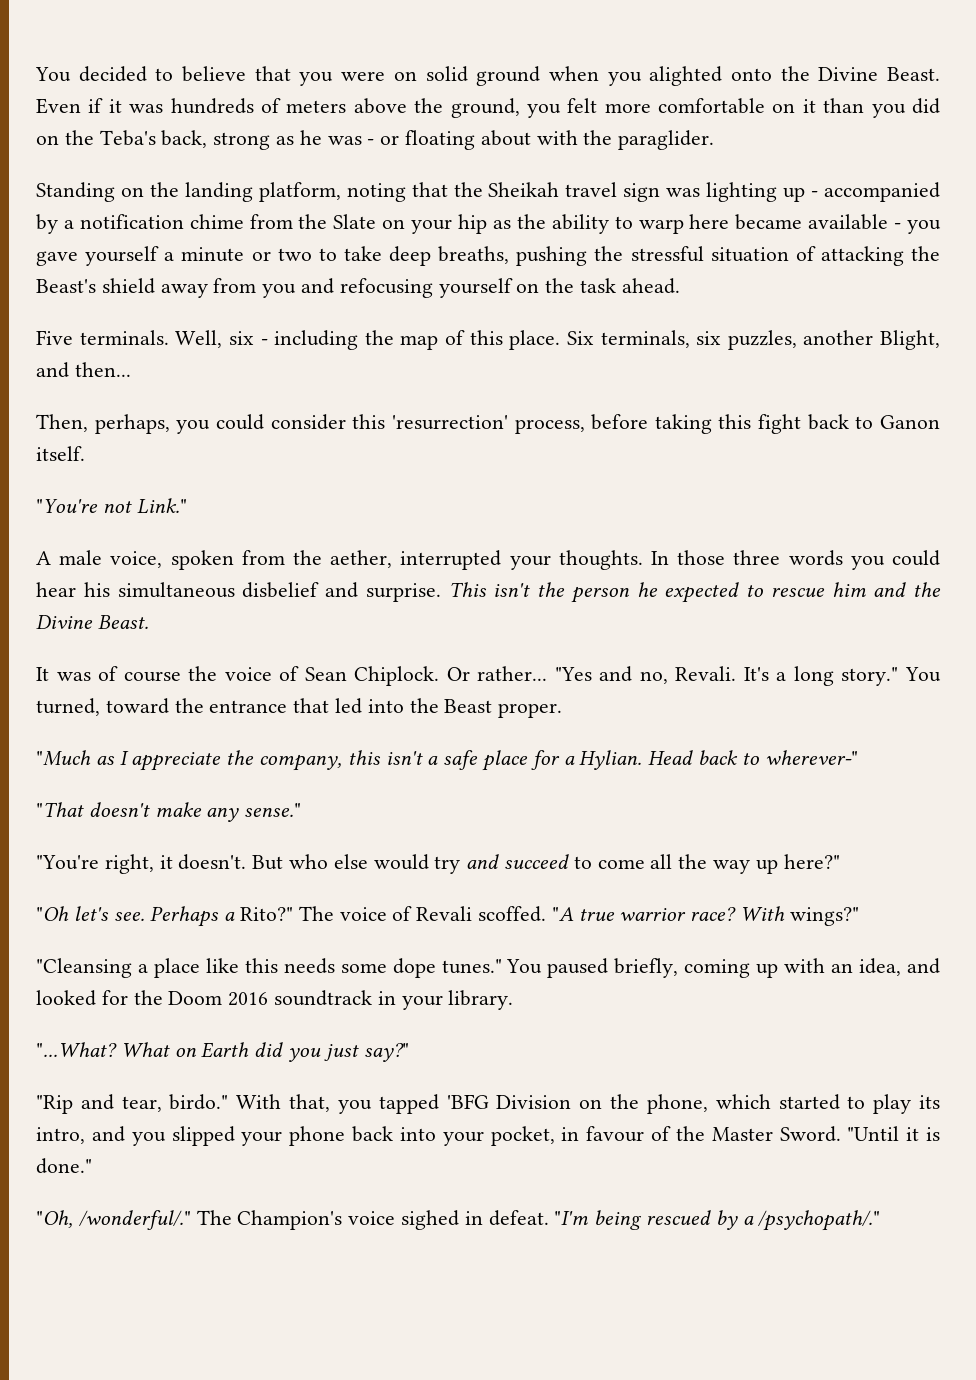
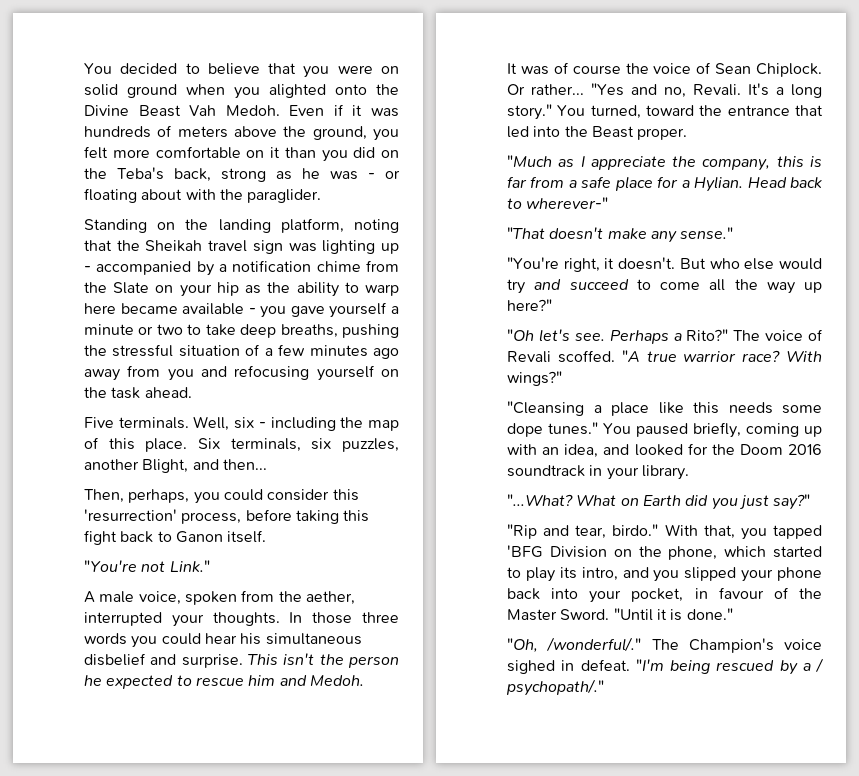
[887,67,940,81] Beast. -> [138,105,280,117] Beast Vah Medoh.
[820,246,940,266] [36,278,155,294] attacking the Beast's shield -> [264,344,399,359] a few minutes ago
[913,582,941,597] [36,615,149,629] the Divine Beast. -> [309,675,364,686] Medoh.
[385,751,423,765] isn't -> [810,156,822,167] [507,176,565,188] is far from
[758,1210,881,1231] /psychopath/." -> [815,658,824,673] [506,679,604,696] / psychopath/."

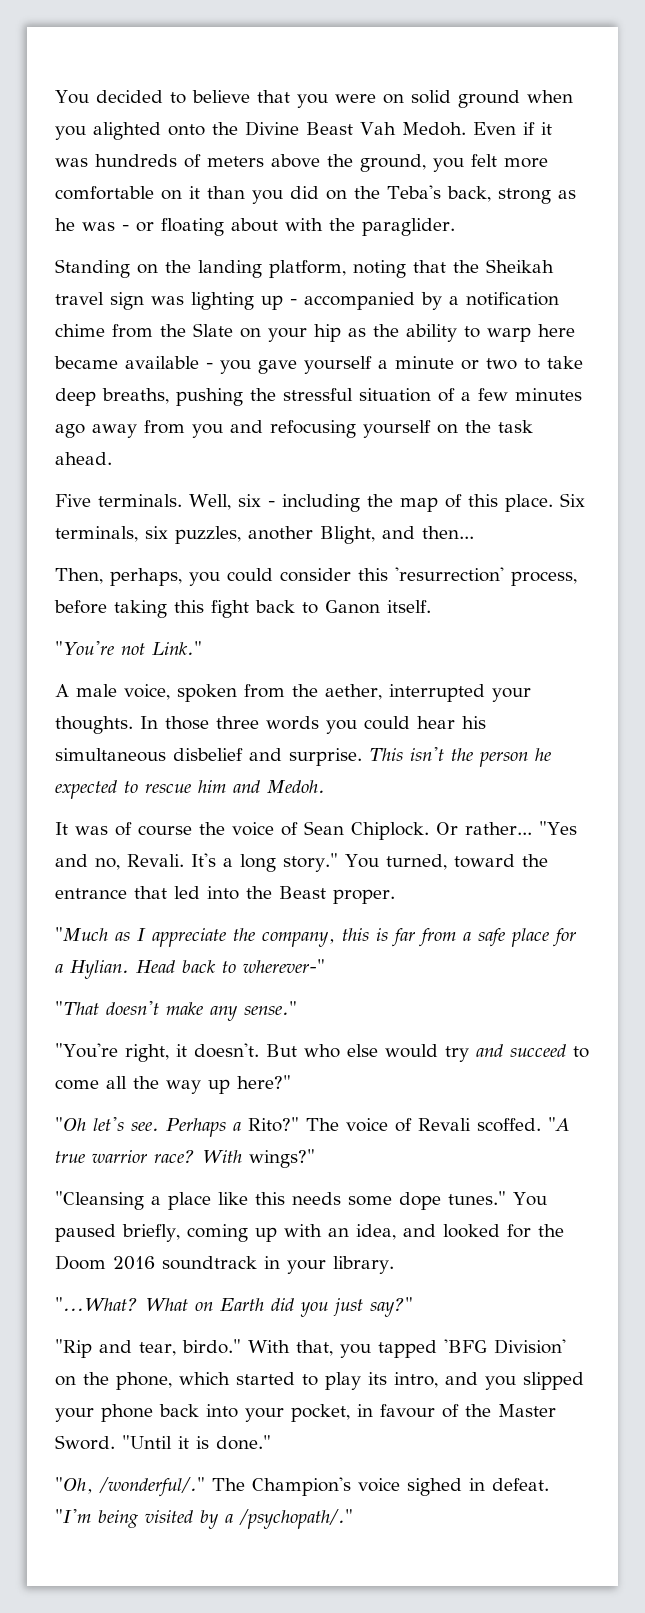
[549,546,607,558] Division -> [493,1339,566,1354] Division'
[716,658,824,675] [506,679,604,696] rescued by a / psychopath/." -> [145,1509,353,1529] visited by a /psychopath/."

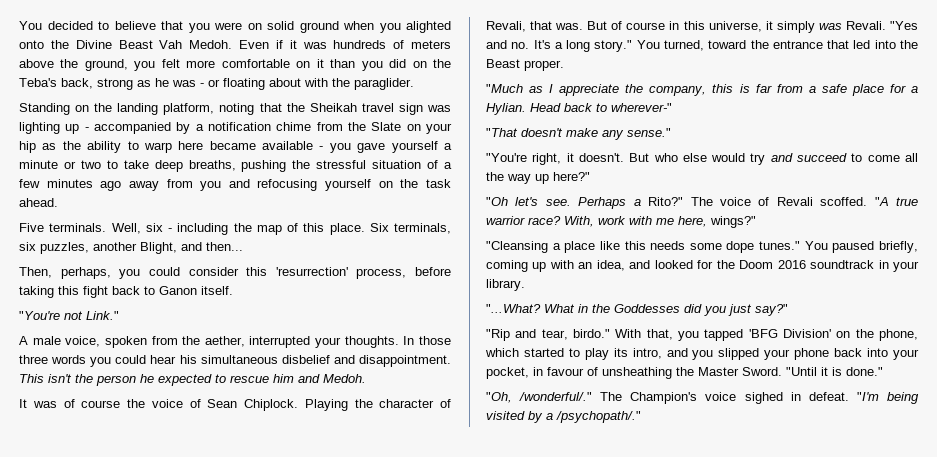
[289,748,362,766] surprise. -> [358,355,451,367] disappointment.
[436,821,577,835] [55,854,184,870] Or rather... "Yes and no, Revali. -> [304,399,451,411] [486,21,918,33] [486,40,530,49] Playing the character of Revali, that was. But of course in this universe, it simply was Revali. "Yes and no.
[202,1150,242,1163] With -> [564,216,707,227] With, work with me here,
[194,1298,264,1311] on Earth -> [578,304,680,313] in the Goddesses
(459, 1411) none -> [602,367,672,379] unsheathing

